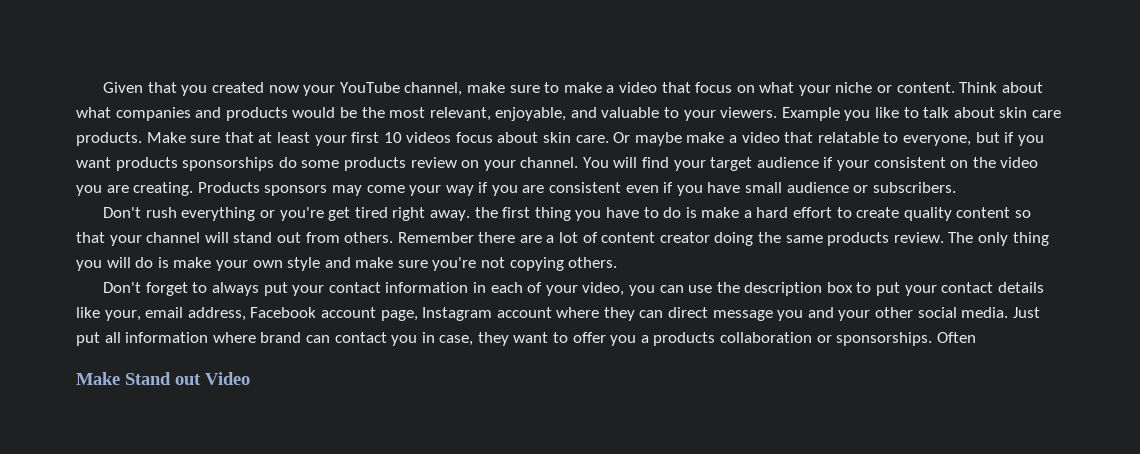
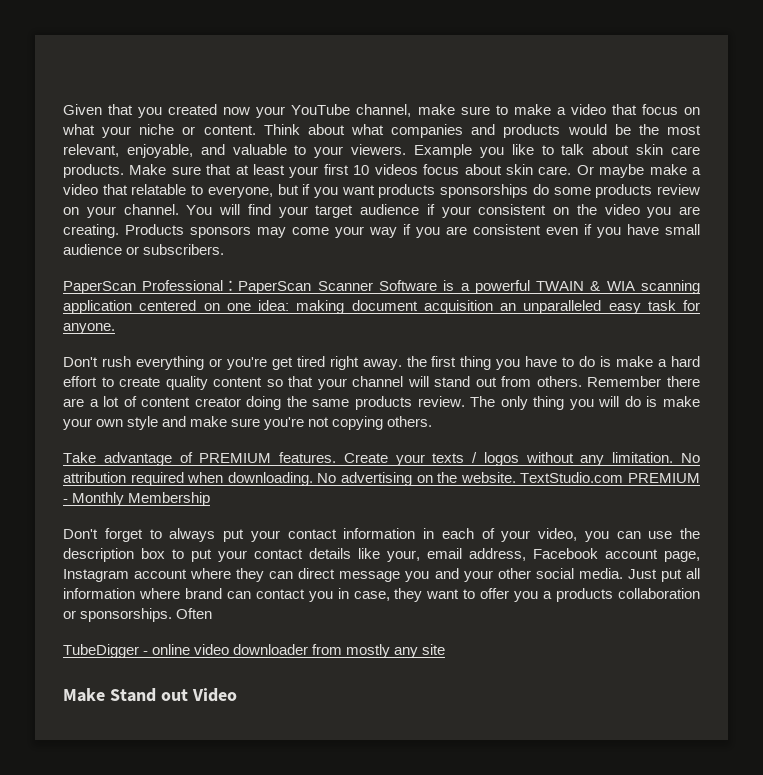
(956, 187) none -> [63,280,700,294] [63,300,700,314] [63,323,115,334] // PaperScan Professional：PaperScan Scanner Software is a powerful TWAIN & WIA scanning application centered on one idea: making document acquisition an unparalleled easy task for anyone.
(618, 262) none -> [63,452,700,466] [63,472,701,486] [63,492,211,506] // Take advantage of PREMIUM features. Create your texts / logos without any limitation. No attribution required when downloading. No advertising on the website. TextStudio.com PREMIUM - Monthly Membership
(976, 337) none -> [63,644,446,658] // TubeDigger - online video downloader from mostly any site

